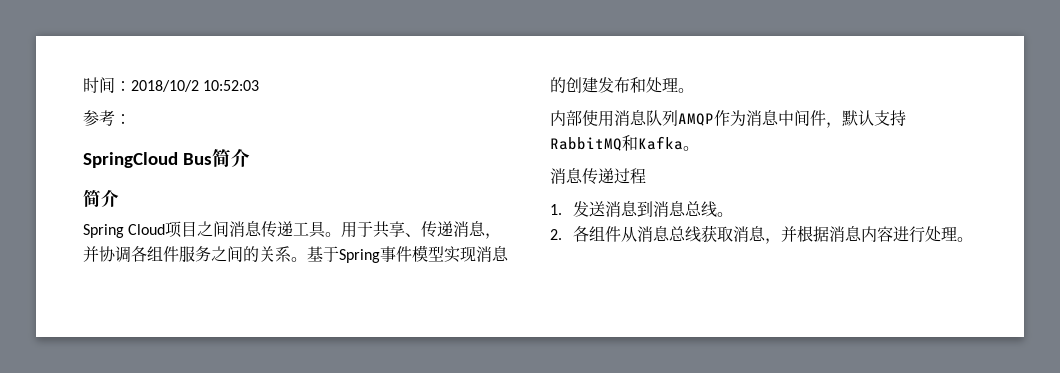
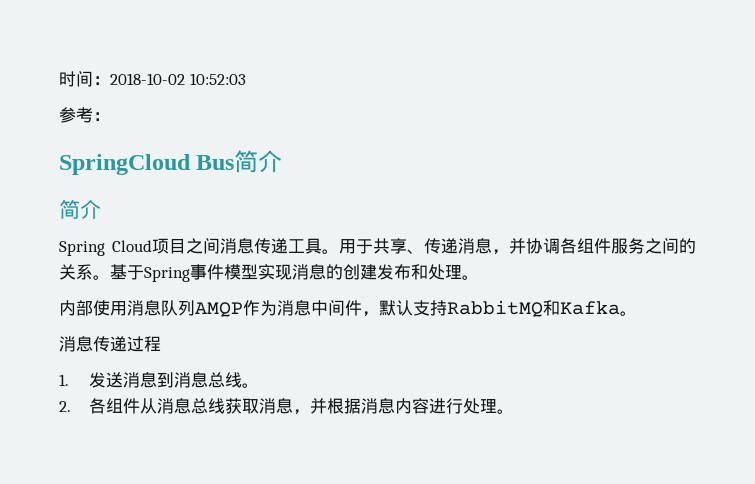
[131,80,199,92] 2018/10/2 -> [110,73,185,85] 2018-10-02

